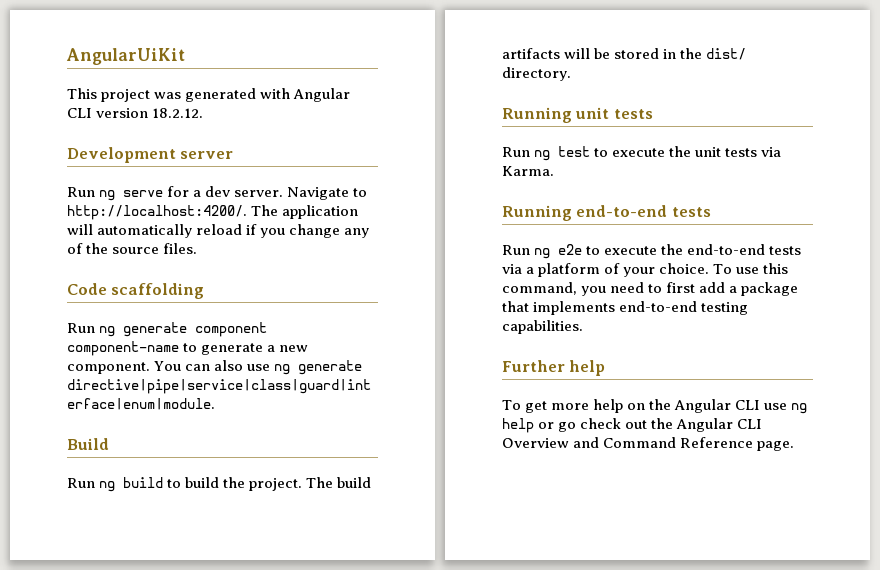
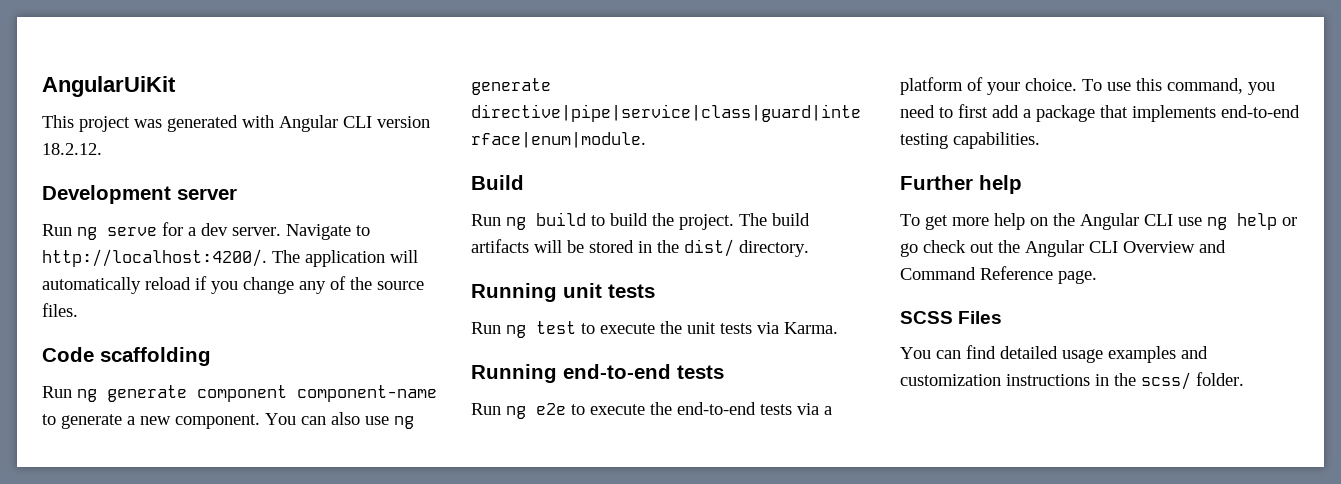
(795, 446) none -> [900,311,1003,324] [900,345,1208,363] [900,372,1244,390] // SCSS Files // You can find detailed usage examples and customization instructions in the scss/ folder.

